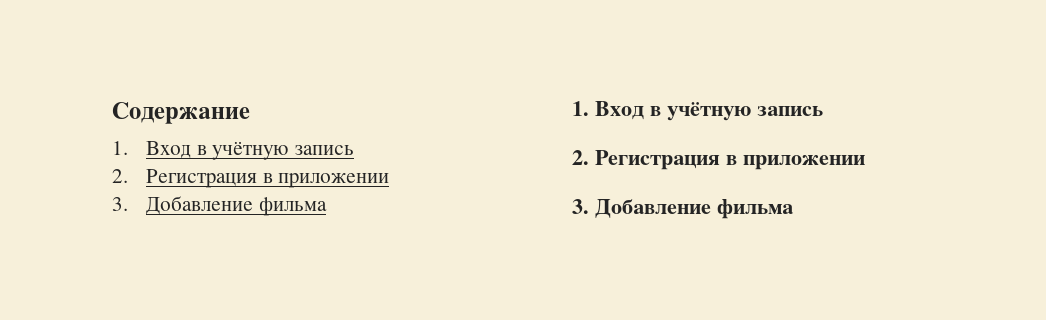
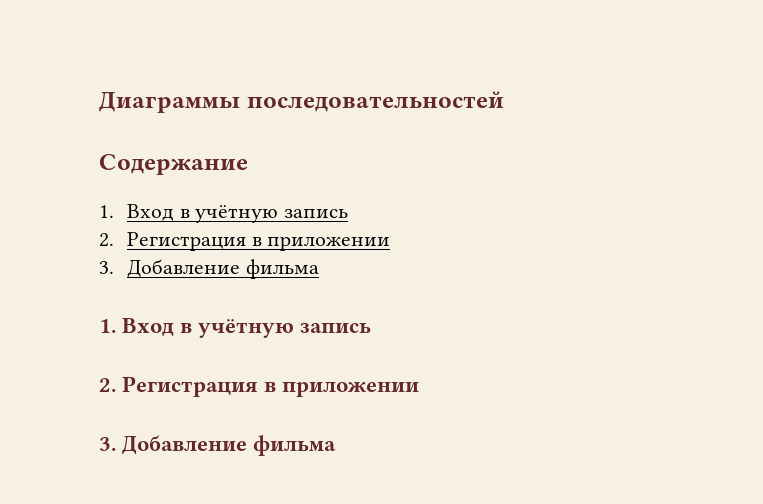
(112, 113) none -> [99,91,504,113] Диаграммы последовательностей //

